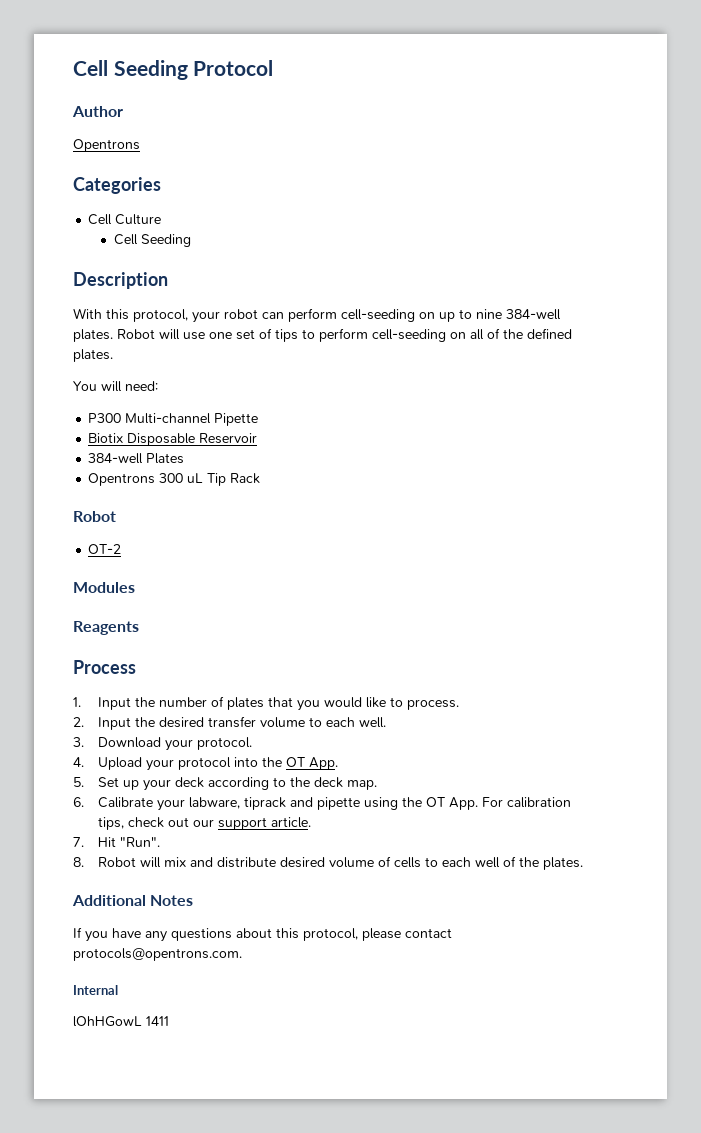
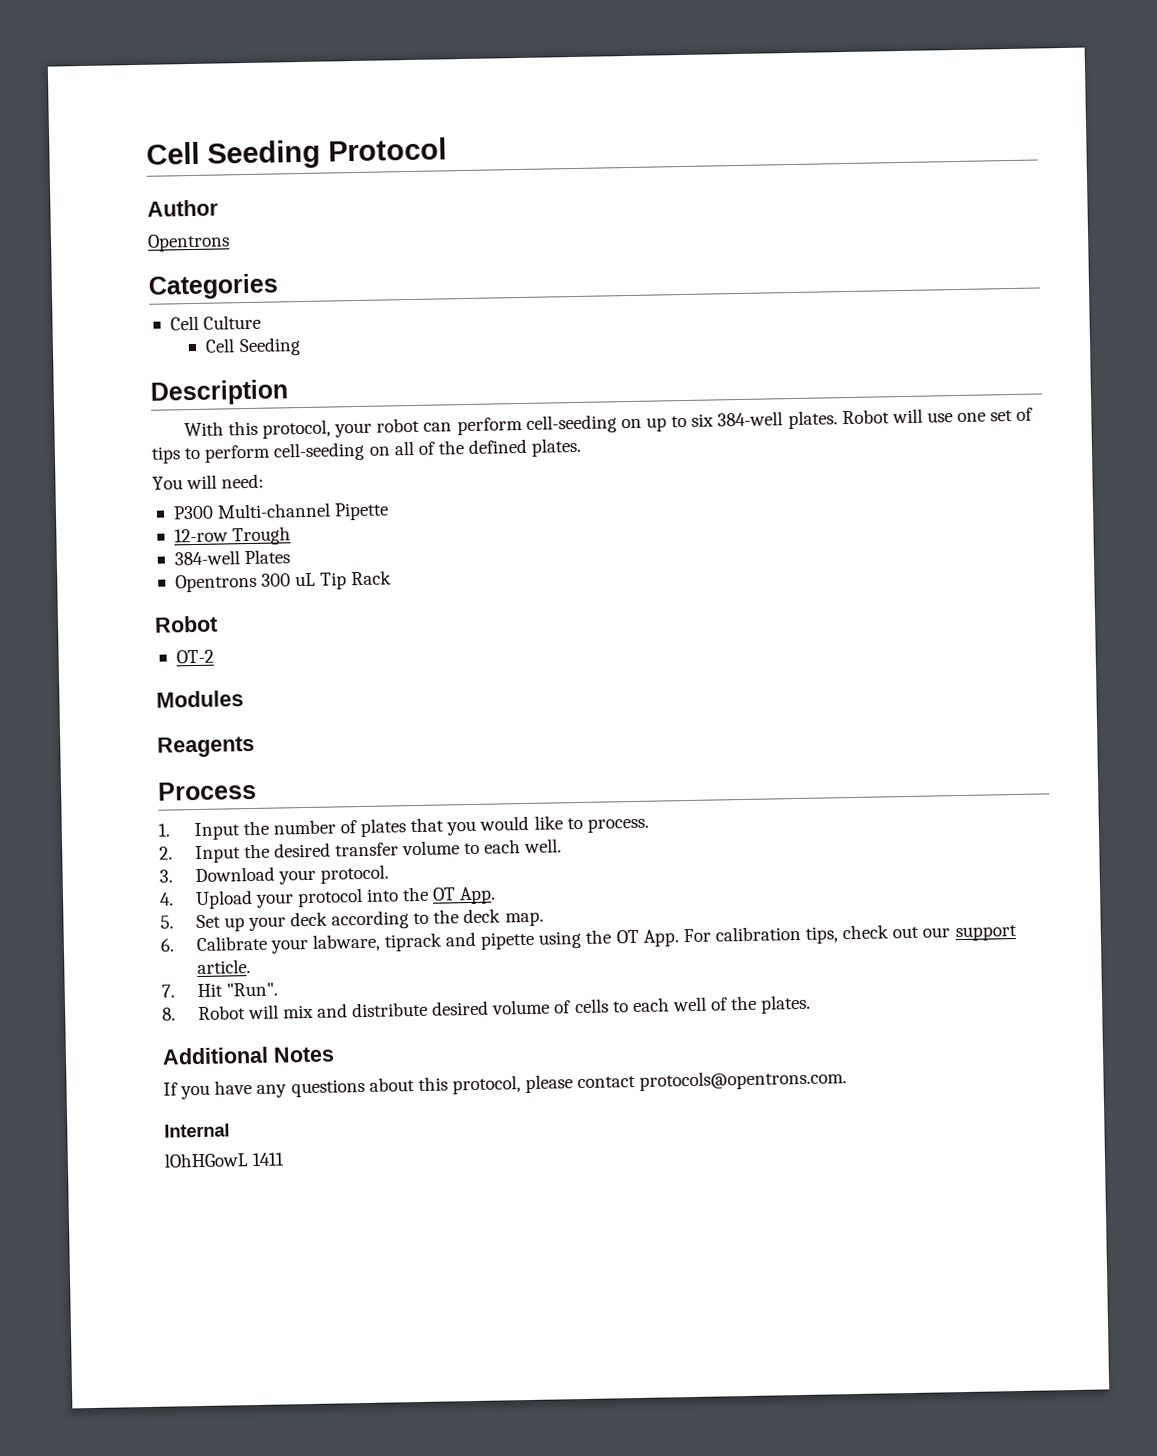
[476,309,502,319] nine -> [691,413,715,427] six
[88,433,258,446] Biotix Disposable Reservoir -> [173,526,292,546] 12-row Trough

